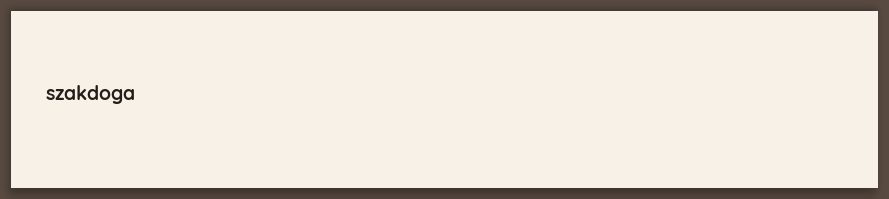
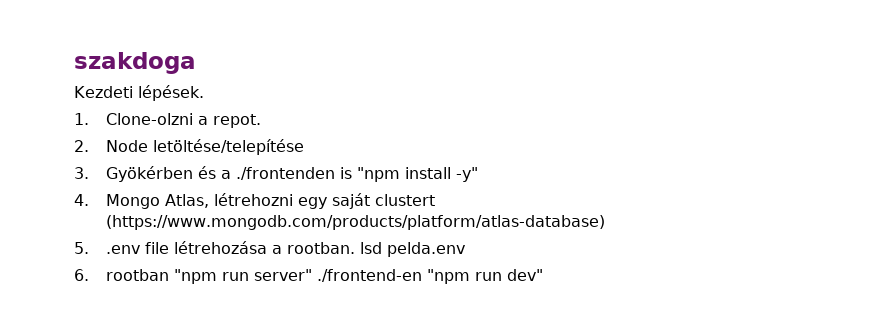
(135, 94) none -> [74,85,204,101] [74,113,261,128] [74,139,304,155] [74,166,478,182] [74,193,435,209] [105,215,605,230] [74,241,465,257] [74,269,543,284] // Kezdeti lépések. // 1. Clone-olzni a repot. // 2. Node letöltése/telepítése // 3. Gyökérben és a ./frontenden is "npm install -y" // 4. Mongo Atlas, létrehozni egy saját clustert (https://www.mongodb.com/products/platform/atlas-database) // 5. .env file létrehozása a rootban. lsd pelda.env // 6. rootban "npm run server" ./frontend-en "npm run dev"

